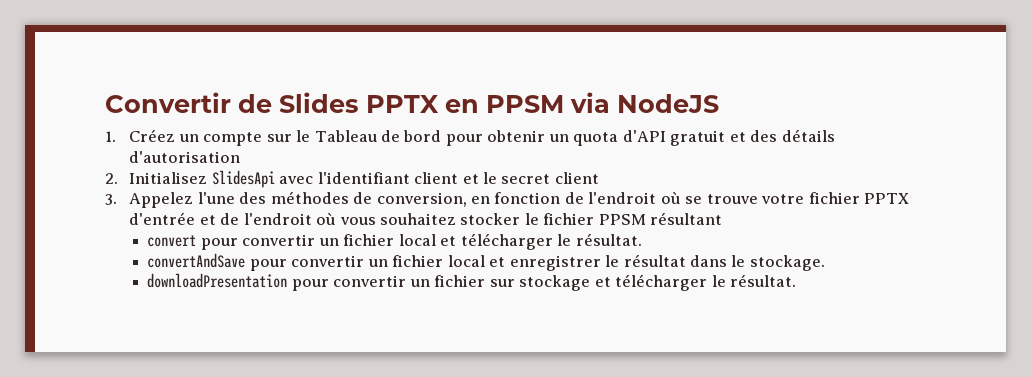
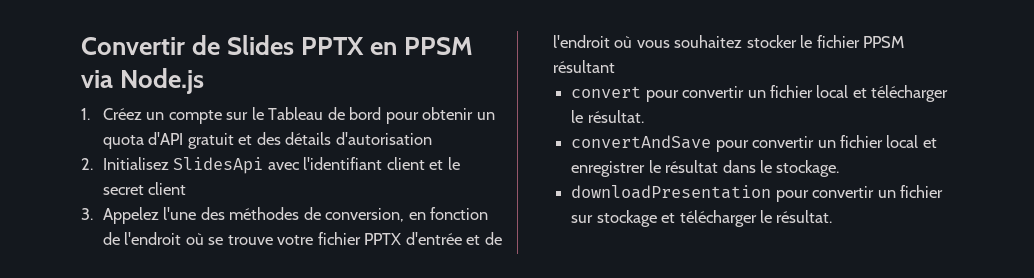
[617,94,719,113] NodeJS -> [120,68,205,94] Node.js

